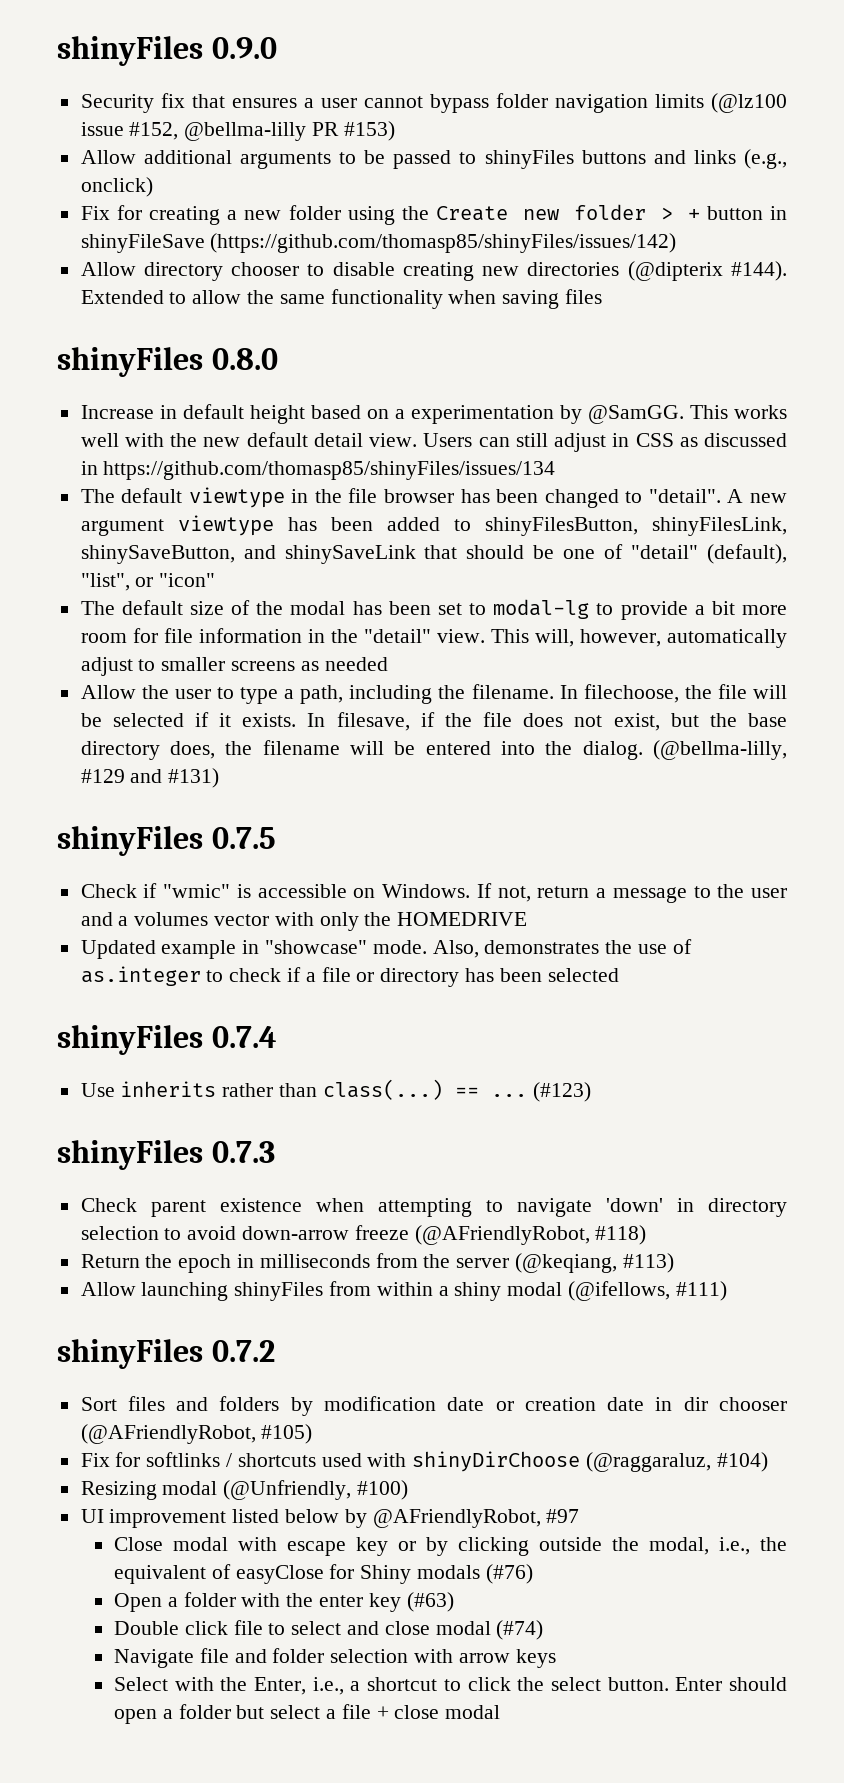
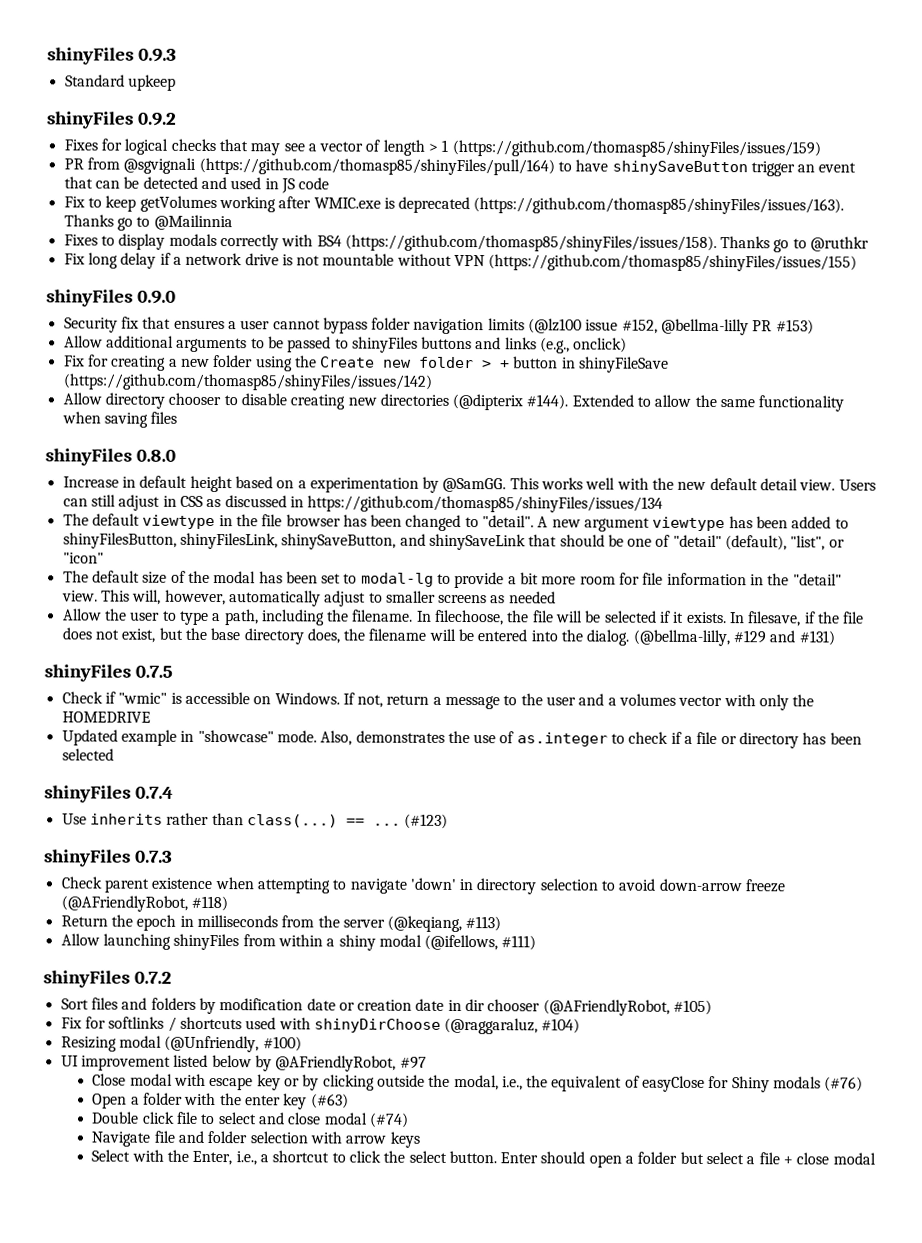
[57,36,203,66] shinyFiles -> [47,47,177,65] [64,74,176,91] [46,111,177,129] [63,138,821,158] [63,157,857,177] [63,176,330,194] [63,195,845,215] [63,214,233,231] [63,233,870,253] [63,252,858,272] [46,289,133,307] shinyFiles 0.9.3 // Standard upkeep // shinyFiles 0.9.2 // Fixes for logical checks that may see a vector of length > 1 (https://github.com/thomasp85/shinyFiles/issues/159) // PR from @sgvignali (https://github.com/thomasp85/shinyFiles/pull/164) to have shinySaveButton trigger an event that can be detected and used in JS code // Fix to keep getVolumes working after WMIC.exe is deprecated (https://github.com/thomasp85/shinyFiles/issues/163). Thanks go to @Mailinnia // Fixes to display modals correctly with BS4 (https://github.com/thomasp85/shinyFiles/issues/158). Thanks go to @ruthkr // Fix long delay if a network drive is not mountable without VPN (https://github.com/thomasp85/shinyFiles/issues/155) // shinyFiles

